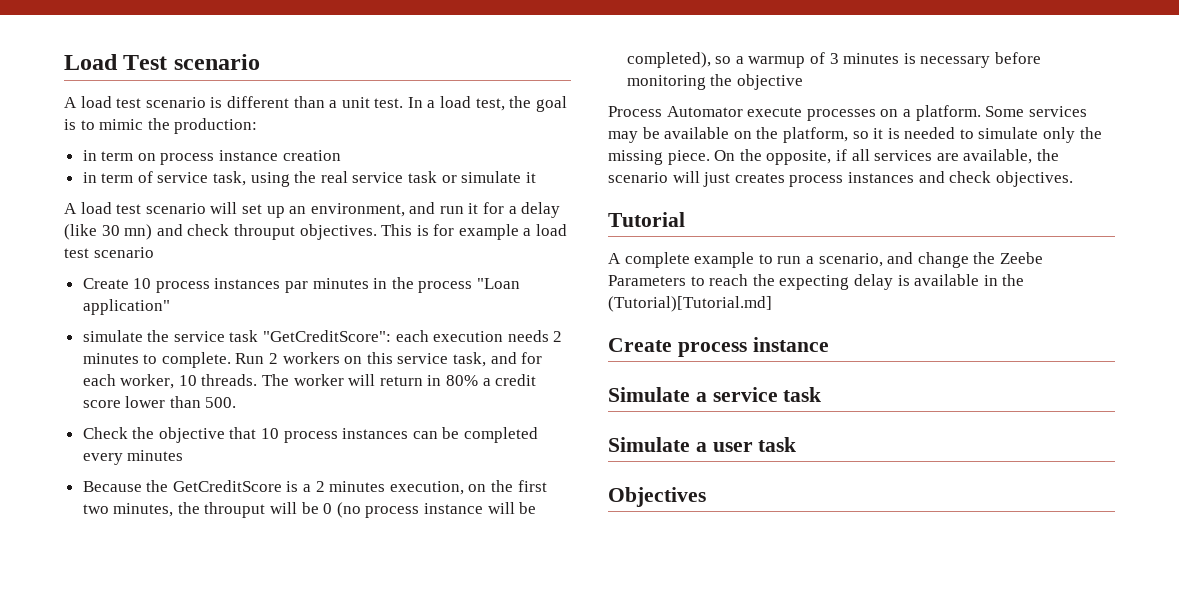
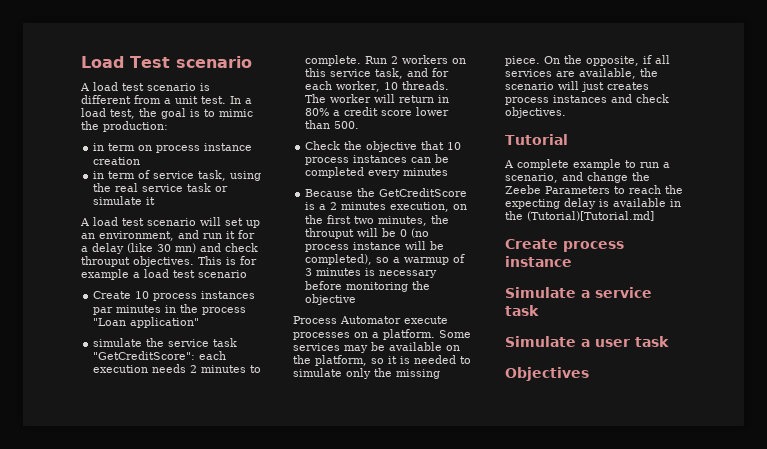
[293,96,325,108] than -> [134,95,161,104] from

